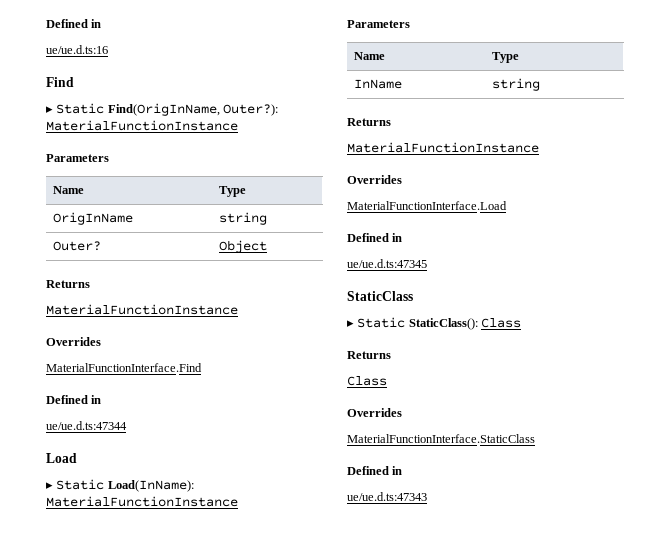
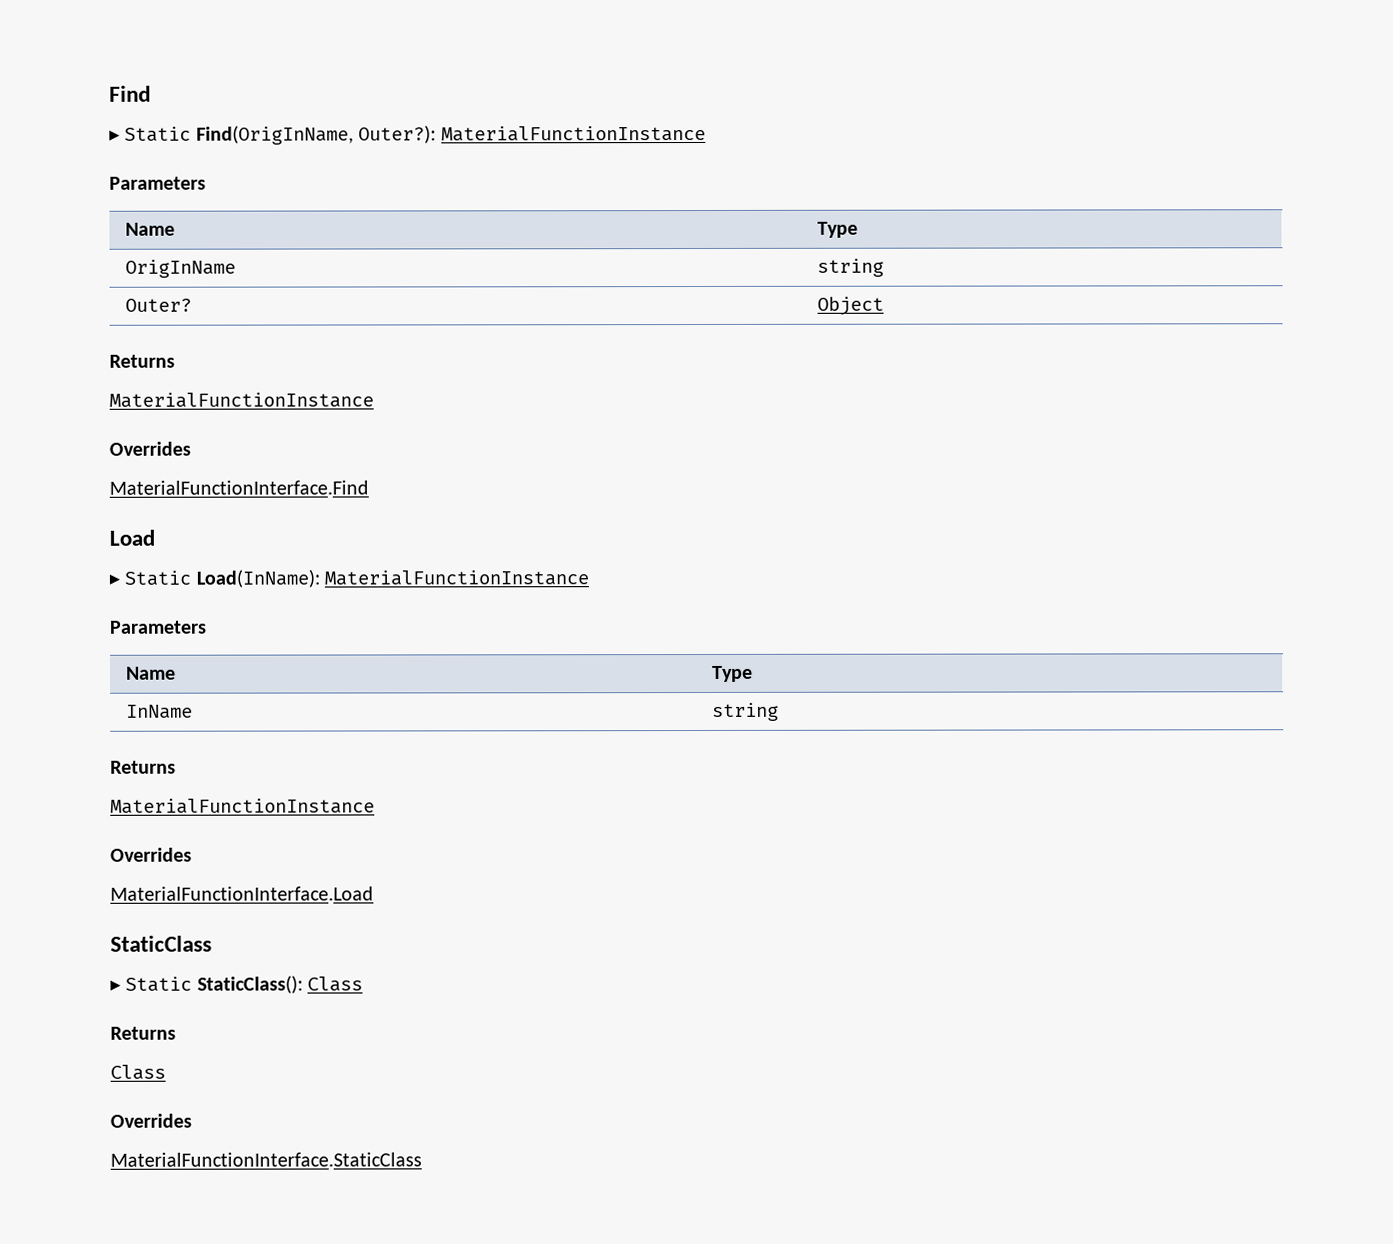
[46,19,102,28] [46,45,108,54] Defined in // ue/ue.d.ts:16 // -> (109, 93) none
[46,395,102,404] [46,421,127,430] // Defined in // ue/ue.d.ts:47344 -> (369, 487) none
[347,233,403,242] [347,259,427,268] // Defined in // ue/ue.d.ts:47345 -> (374, 893) none
[347,466,403,475] [347,492,427,501] // Defined in // ue/ue.d.ts:47343 -> (422, 1159) none

